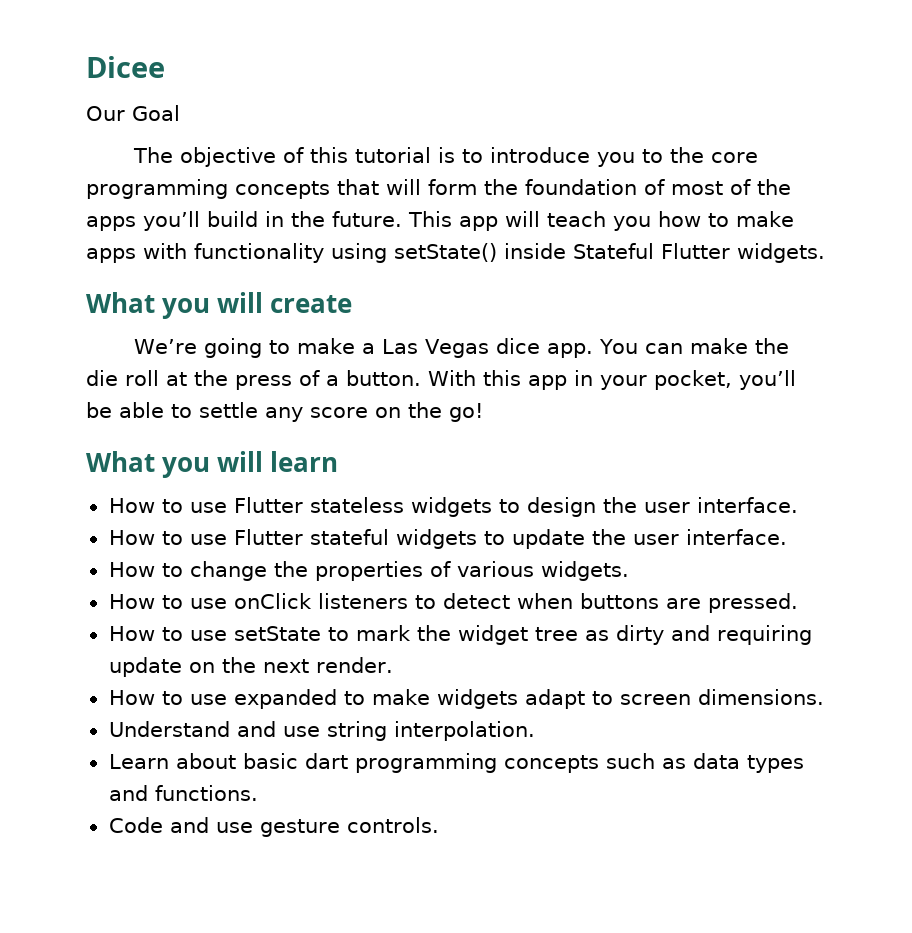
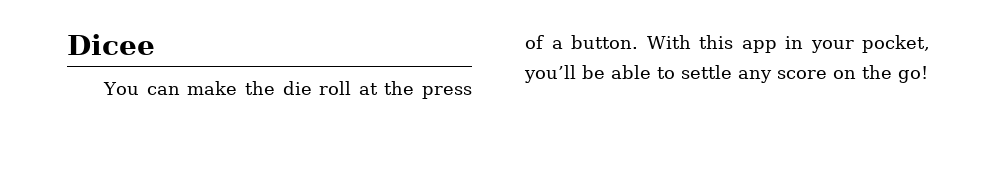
[86,105,180,121] [132,147,758,167] [86,179,791,199] [86,211,794,231] [86,243,825,263] [86,292,353,319] [133,338,593,358] Our Goal // The objective of this tutorial is to introduce you to the core programming concepts that will form the foundation of most of the apps you’ll build in the future. This app will teach you how to make apps with functionality using setState() inside Stateful Flutter widgets. // What you will create // We’re going to make a Las Vegas dice app. -> (155, 44) none
[86,451,339,478] [108,497,798,517] [108,529,787,549] [108,561,629,581] [108,593,798,613] [108,625,812,645] [108,657,393,677] [108,689,824,709] [108,721,535,741] [108,753,804,773] [108,785,258,801] [108,817,439,837] // What you will learn // How to use Flutter stateless widgets to design the user interface. // How to use Flutter stateful widgets to update the user interface. // How to change the properties of various widgets. // How to use onClick listeners to detect when buttons are pressed. // How to use setState to mark the widget tree as dirty and requiring update on the next render. // How to use expanded to make widgets adapt to screen dimensions. // Understand and use string interpolation. // Learn about basic dart programming concepts such as data types and functions. // Code and use gesture controls. -> (928, 74) none

